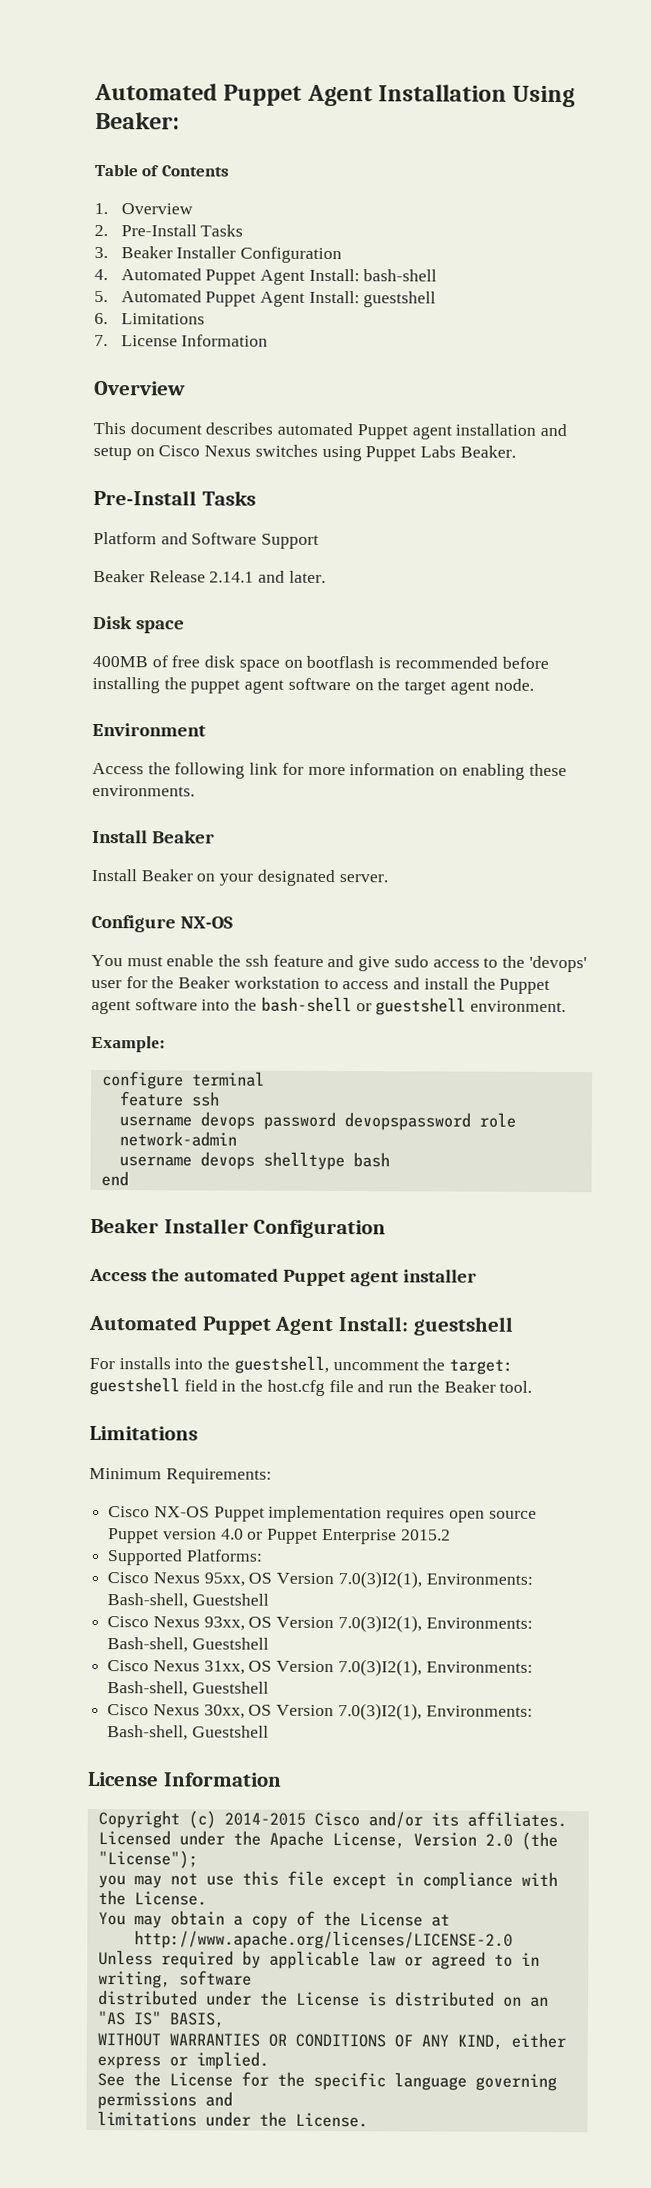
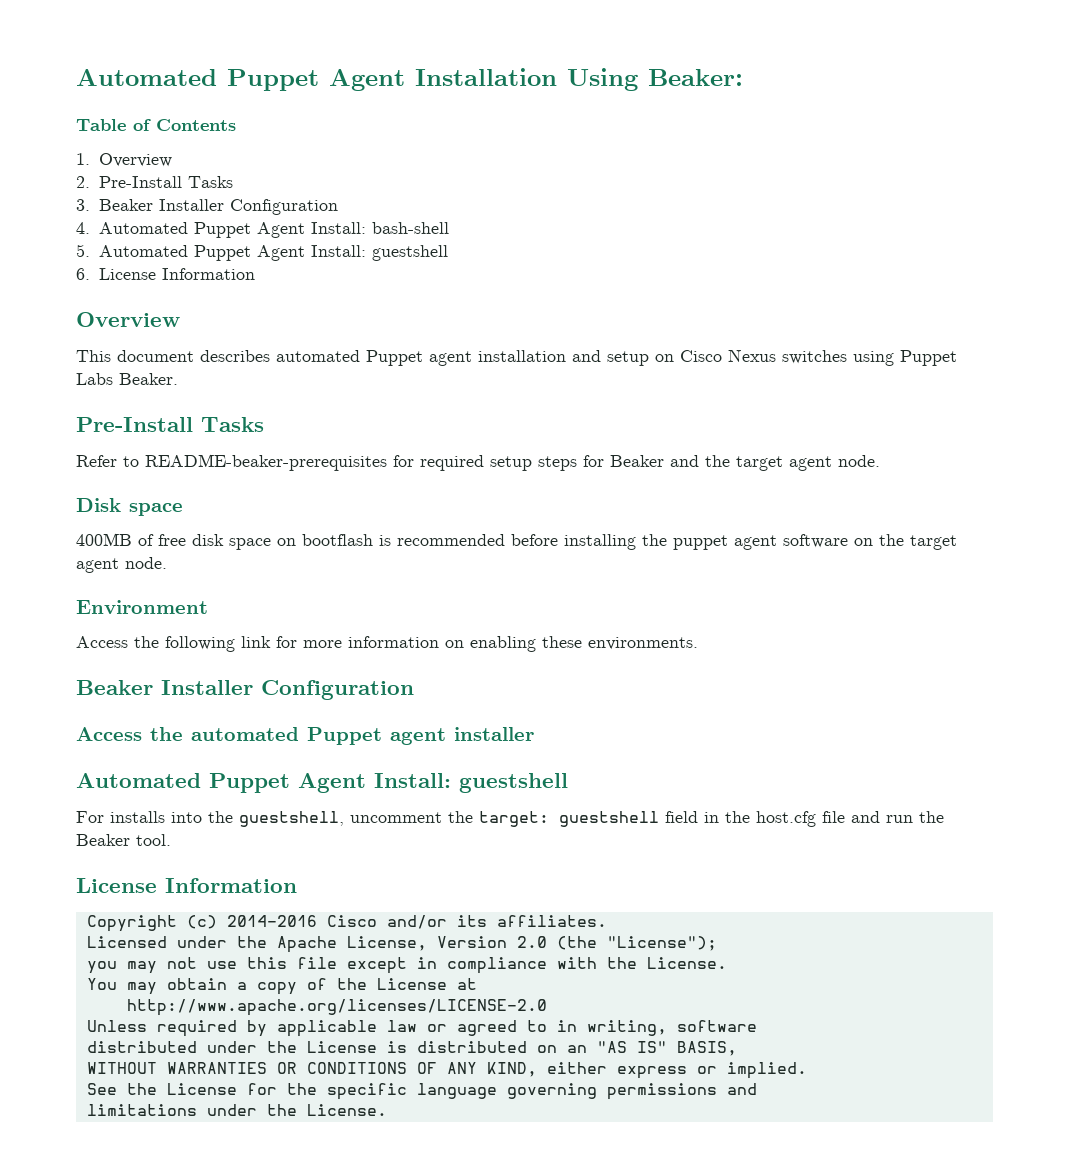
[120,313,205,325] [94,334,108,347] Limitations // 7. -> (90, 274) none
[93,531,320,549] [93,569,326,583] Platform and Software Support // Beaker Release 2.14.1 and later. -> [76,454,880,471] Refer to README-beaker-prerequisites for required setup steps for Beaker and the target agent node.
[92,829,215,844] [91,868,388,887] [91,914,233,933] [91,954,587,973] [91,976,551,994] [91,996,567,1016] [91,1035,166,1053] [101,1071,265,1090] [118,1091,220,1107] [118,1111,516,1131] [118,1131,237,1147] [118,1151,390,1171] [100,1171,129,1187] // Install Beaker // Install Beaker on your designated server. // Configure NX-OS // You must enable the ssh feature and give sudo access to the 'devops' user for the Beaker workstation to access and install the Puppet agent software into the bash-shell or guestshell environment. // Example: // configure terminal // feature ssh // username devops password devopspassword role network-admin // username devops shelltype bash // end -> (698, 643) none
[89,1425,198,1441] [89,1467,272,1484] [108,1505,537,1523] [108,1528,451,1545] [107,1549,263,1566] [107,1571,533,1589] [107,1593,269,1609] [107,1615,533,1633] [107,1637,269,1653] [107,1659,533,1677] [107,1681,269,1697] [107,1703,533,1721] [107,1725,269,1741] // Limitations // Minimum Requirements: // Cisco NX-OS Puppet implementation requires open source Puppet version 4.0 or Puppet Enterprise 2015.2 // Supported Platforms: // Cisco Nexus 95xx, OS Version 7.0(3)I2(1), Environments: Bash-shell, Guestshell // Cisco Nexus 93xx, OS Version 7.0(3)I2(1), Environments: Bash-shell, Guestshell // Cisco Nexus 31xx, OS Version 7.0(3)I2(1), Environments: Bash-shell, Guestshell // Cisco Nexus 30xx, OS Version 7.0(3)I2(1), Environments: Bash-shell, Guestshell -> (171, 840) none
[223,1812,306,1826] 2014-2015 -> [226,915,317,927] 2014-2016

